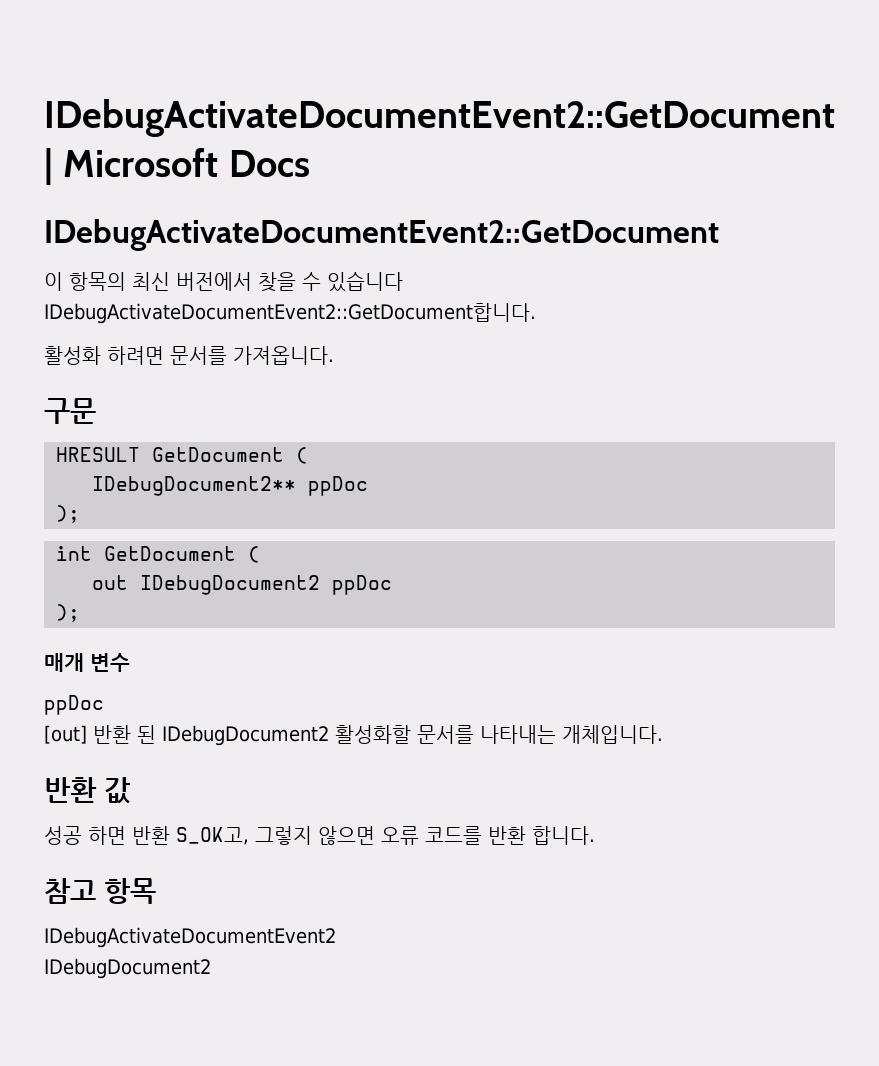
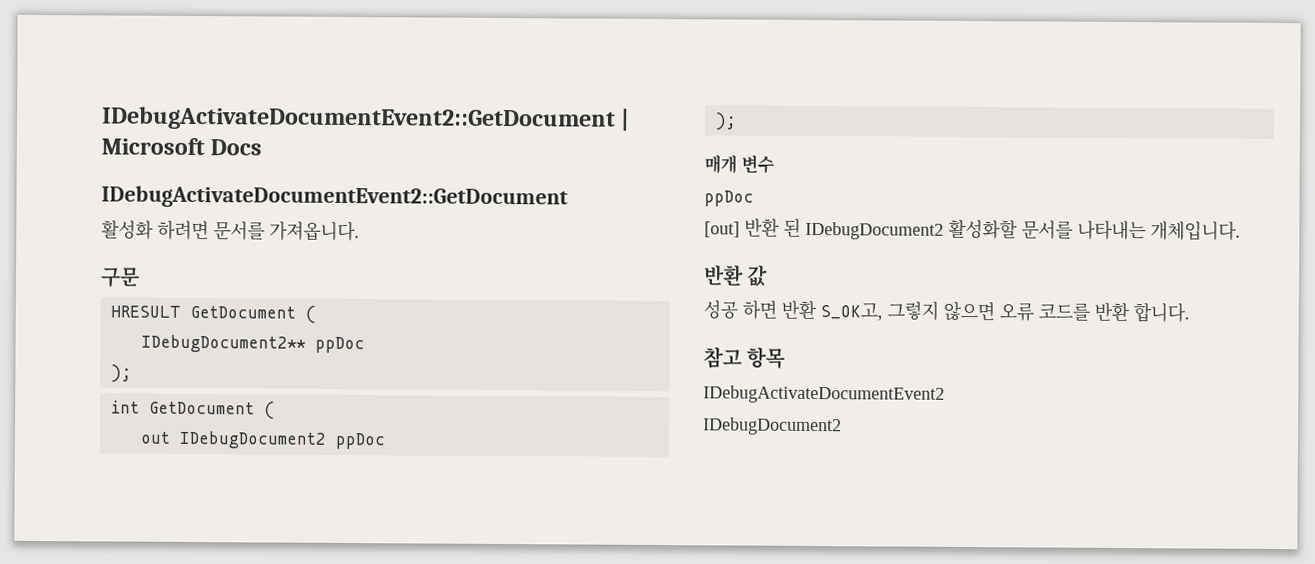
[44,271,403,292] [44,303,536,324] // 이 항목의 최신 버전에서 찾을 수 있습니다 IDebugActivateDocumentEvent2::GetDocument합니다. -> (568, 197) none

